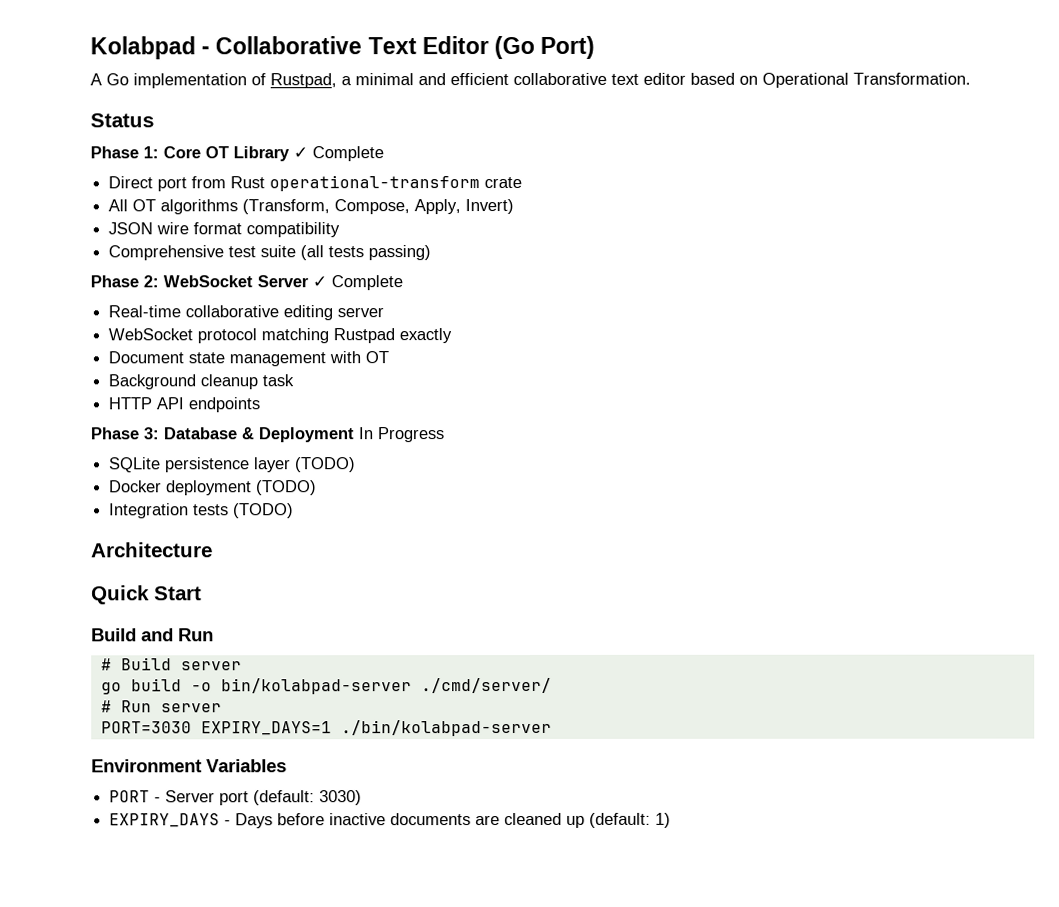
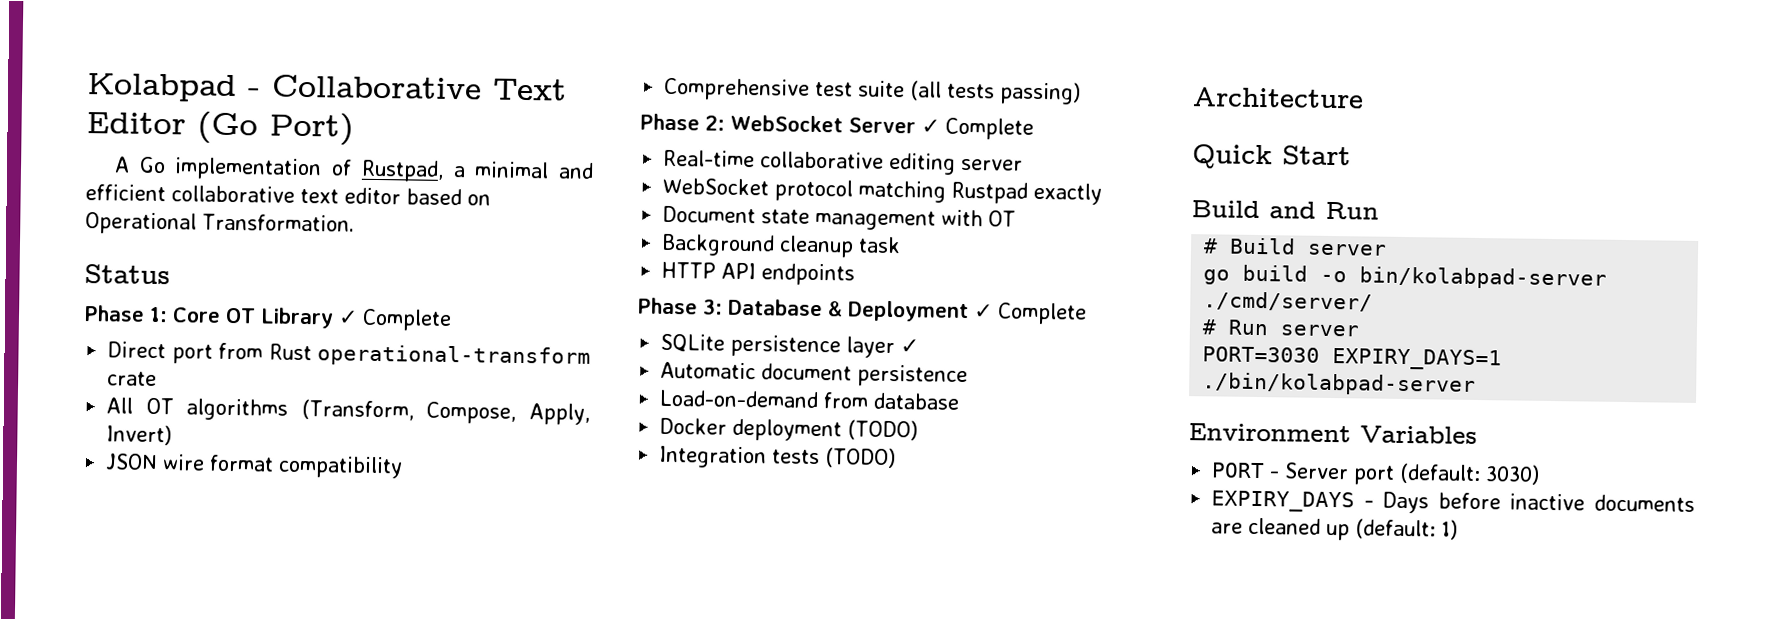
[358,427,444,443] In Progress -> [974,302,1087,325] ✓ Complete
[295,457,357,473] (TODO) -> [900,339,920,354] [660,361,969,388] [659,389,961,410] ✓ // Automatic document persistence // Load-on-demand from database

